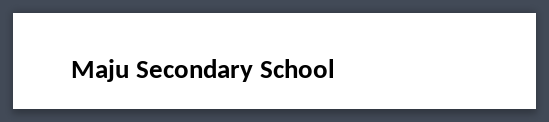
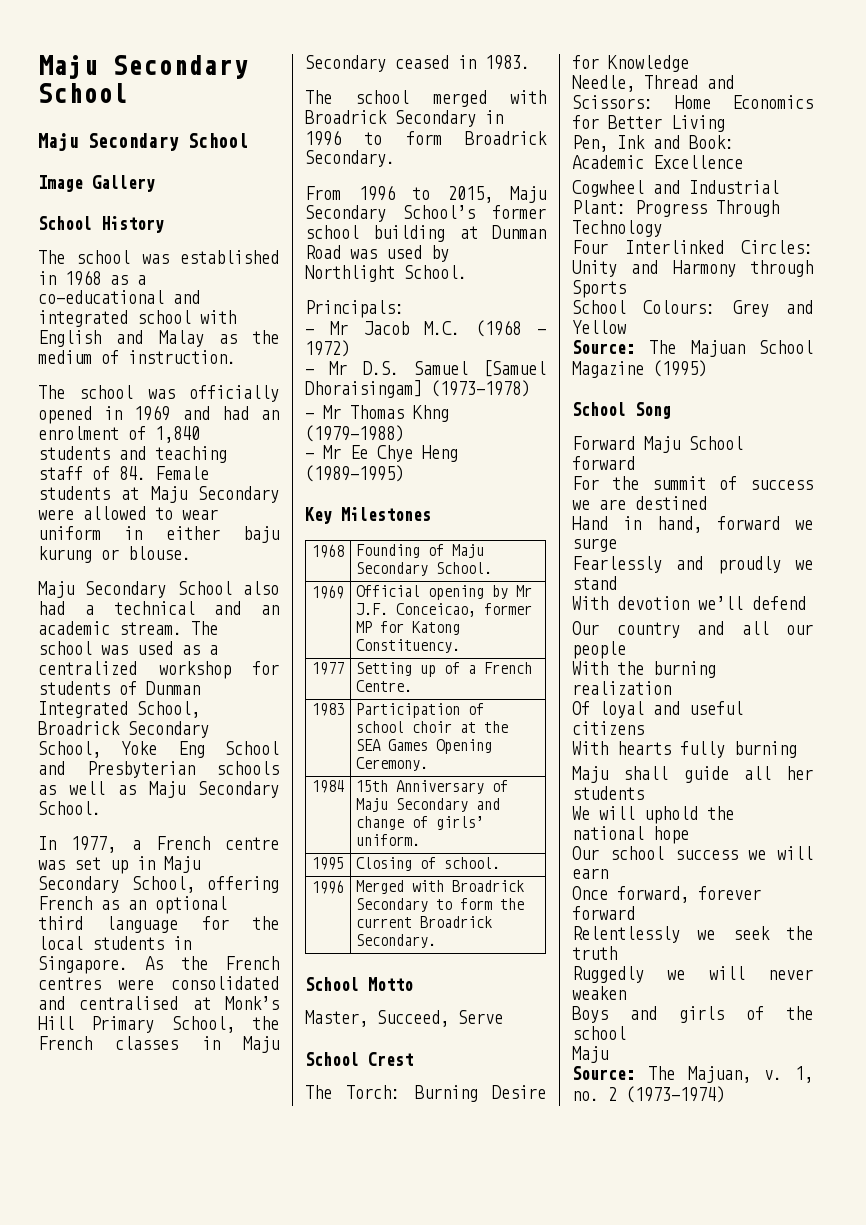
[71,59,336,82] Maju Secondary School -> [38,55,248,79] [38,83,128,103] [38,133,248,151] [38,175,155,192] [38,216,164,233] [38,250,279,264] [38,270,146,286] [38,290,200,304] [38,310,236,327] [38,330,279,347] [38,350,236,364] [38,385,279,402] [38,405,279,424] [38,426,200,443] [38,446,227,463] [38,466,209,480] [38,486,279,503] [38,506,218,520] [38,526,279,543] [38,546,191,563] [38,581,279,598] [38,601,279,615] [38,621,218,635] [38,641,218,655] [38,661,279,679] [38,681,200,695] [38,701,200,718] [38,721,209,738] [38,741,279,758] [38,761,279,778] [38,781,279,798] [38,801,101,815] [38,836,279,853] [38,856,200,874] [38,876,279,893] [38,896,227,914] [38,916,279,933] [38,936,191,950] [38,956,279,974] [38,976,279,990] [38,996,279,1010] [38,1016,279,1033] [38,1036,279,1053] [305,55,530,72] [305,90,546,107] [305,110,503,127] [305,130,547,146] [305,150,395,167] [305,185,546,203] [305,205,546,222] [305,225,546,242] [305,245,449,262] [305,265,467,282] [305,300,404,318] [305,320,546,337] [305,340,350,357] [305,360,546,377] [305,380,530,398] [305,405,449,422] [305,425,404,442] [305,445,458,462] [305,465,404,482] [305,507,431,524] [312,544,344,558] [356,544,485,558] [356,562,493,576] [312,585,344,599] [356,585,533,600] [356,603,533,617] [356,621,461,635] [356,639,461,653] [312,662,344,675] [356,662,533,677] [356,680,413,692] [312,703,344,716] [356,703,485,718] [356,721,509,733] [356,739,493,754] [356,757,429,771] [312,780,344,793] [356,780,509,794] [356,798,501,812] [356,816,485,830] [356,834,421,846] [312,857,344,870] [356,857,501,871] [312,880,344,894] [356,880,525,894] [356,898,525,912] [356,916,493,928] [356,934,437,948] [305,977,413,991] [305,1010,503,1027] [305,1052,413,1066] [305,1085,546,1102] [572,55,689,72] [572,75,734,92] [572,95,813,109] [572,115,725,132] [572,135,734,152] [572,155,743,169] [572,180,779,197] [572,200,779,217] [572,220,662,237] [572,240,813,254] [572,260,813,277] [572,280,626,298] [572,300,813,317] [572,320,626,334] [572,340,813,357] [572,360,707,378] [572,402,671,419] [572,436,743,453] [572,456,635,470] [572,476,813,490] [572,496,707,510] [572,516,813,533] [572,538,617,552] [572,556,813,574] [572,576,617,590] [572,596,806,610] [572,621,813,638] [572,641,626,659] [572,661,716,678] [572,681,671,695] [572,701,743,718] [572,721,644,735] [572,741,797,758] [572,766,813,783] [572,786,644,800] [572,806,734,824] [572,826,689,844] [572,846,813,860] [572,868,608,879] [572,886,761,903] [572,906,635,920] [572,926,813,943] [572,946,617,960] [572,966,813,983] [572,986,626,1000] [572,1006,813,1023] [572,1026,626,1040] [572,1046,608,1063] [572,1066,813,1083] [572,1086,725,1103] Maju Secondary School // Maju Secondary School // Image Gallery // School History // The school was established in 1968 as a co-educational and integrated school with English and Malay as the medium of instruction. // The school was officially opened in 1969 and had an enrolment of 1,840 students and teaching staff of 84. Female students at Maju Secondary were allowed to wear uniform in either baju kurung or blouse. // Maju Secondary School also had a technical and an academic stream. The school was used as a centralized workshop for students of Dunman Integrated School, Broadrick Secondary School, Yoke Eng School and Presbyterian schools as well as Maju Secondary School. // In 1977, a French centre was set up in Maju Secondary School, offering French as an optional third language for the local students in Singapore. As the French centres were consolidated and centralised at Monk’s Hill Primary School, the French classes in Maju Secondary ceased in 1983. // The school merged with Broadrick Secondary in 1996 to form Broadrick Secondary. // From 1996 to 2015, Maju Secondary School’s former school building at Dunman Road was used by Northlight School. // Principals: // - Mr Jacob M.C. (1968 - 1972) // - Mr D.S. Samuel [Samuel Dhoraisingam] (1973-1978) // - Mr Thomas Khng (1979-1988) // - Mr Ee Chye Heng (1989-1995) // Key Milestones // 1968 | Founding of Maju Secondary School. // 1969 | Official opening by Mr J.F. Conceicao, former MP for Katong Constituency. // 1977 | Setting up of a French Centre. // 1983 | Participation of school choir at the SEA Games Opening Ceremony. // 1984 | 15th Anniversary of Maju Secondary and change of girls’ uniform. // 1995 | Closing of school. // 1996 | Merged with Broadrick Secondary to form the current Broadrick Secondary. // School Motto // Master, Succeed, Serve // School Crest // The Torch: Burning Desire for Knowledge // Needle, Thread and Scissors: Home Economics for Better Living // Pen, Ink and Book: Academic Excellence // Cogwheel and Industrial Plant: Progress Through Technology // Four Interlinked Circles: Unity and Harmony through Sports // School Colours: Grey and Yellow // Source: The Majuan School Magazine (1995) // School Song // Forward Maju School forward // For the summit of success we are destined // Hand in hand, forward we surge // Fearlessly and proudly we stand // With devotion we’ll defend // Our country and all our people // With the burning realization // Of loyal and useful citizens // With hearts fully burning // Maju shall guide all her students // We will uphold the national hope // Our school success we will earn // Once forward, forever forward // Relentlessly we seek the truth // Ruggedly we will never weaken // Boys and girls of the school // Maju // Source: The Majuan, v. 1, no. 2 (1973-1974)

